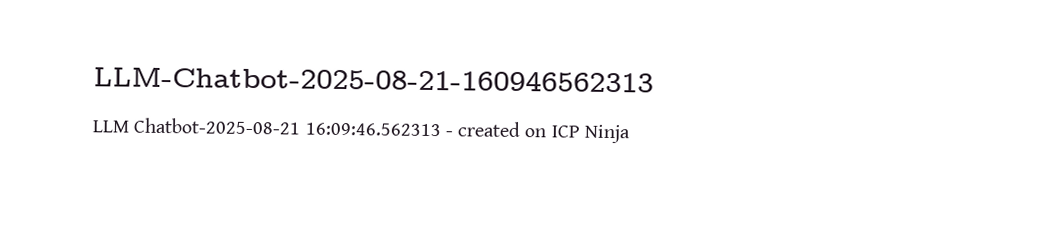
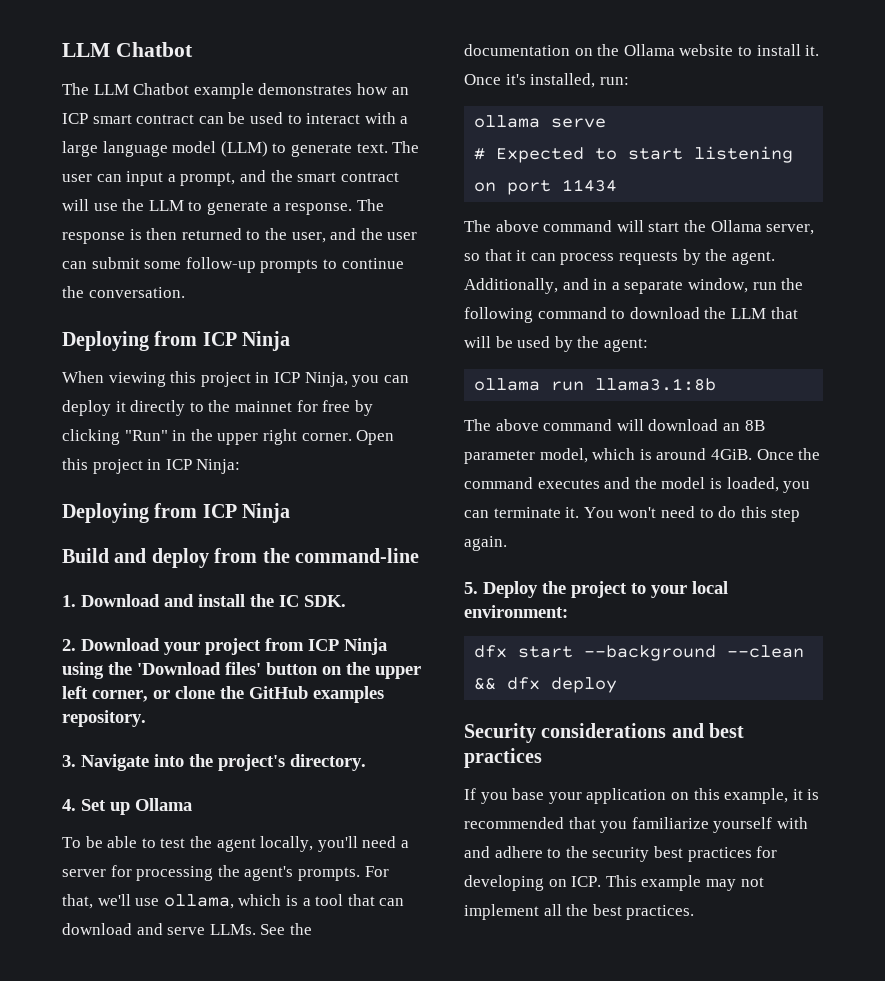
[93,66,654,93] [92,117,630,144] LLM-Chatbot-2025-08-21-160946562313 // LLM Chatbot-2025-08-21 16:09:46.562313 - created on ICP Ninja -> [62,42,193,57] [62,83,409,99] [62,112,409,124] [62,141,420,157] [62,170,399,186] [62,199,384,215] [62,228,418,244] [62,257,404,273] [62,286,185,298] [62,331,291,351] [62,371,409,387] [62,400,373,416] [62,429,395,445] [62,458,241,474] [62,503,291,523] [62,548,419,568] [62,594,346,607] [62,638,387,655] [62,662,421,679] [62,686,384,703] [62,710,146,727] [62,754,366,771] [62,798,192,815] [62,836,409,852] [62,865,389,881] [62,894,405,909] [62,923,312,935] [464,44,820,56] [464,73,629,88] [474,115,607,128] [474,146,794,163] [474,179,618,195] [464,220,815,235] [464,249,775,265] [464,278,804,294] [464,307,798,323] [464,336,648,352] [474,378,717,391] [464,419,765,431] [464,448,821,464] [464,477,811,493] [464,506,801,522] [464,536,507,551] [464,581,728,598] [464,605,568,618] [474,645,805,661] [474,677,618,693] [464,723,745,743] [464,748,542,768] [464,788,820,804] [464,817,808,833] [464,846,778,862] [464,875,764,891] [464,904,695,920] LLM Chatbot // The LLM Chatbot example demonstrates how an ICP smart contract can be used to interact with a large language model (LLM) to generate text. The user can input a prompt, and the smart contract will use the LLM to generate a response. The response is then returned to the user, and the user can submit some follow-up prompts to continue the conversation. // Deploying from ICP Ninja // When viewing this project in ICP Ninja, you can deploy it directly to the mainnet for free by clicking "Run" in the upper right corner. Open this project in ICP Ninja: // Deploying from ICP Ninja // Build and deploy from the command-line // 1. Download and install the IC SDK. // 2. Download your project from ICP Ninja using the 'Download files' button on the upper left corner, or clone the GitHub examples repository. // 3. Navigate into the project's directory. // 4. Set up Ollama // To be able to test the agent locally, you'll need a server for processing the agent's prompts. For that, we'll use ollama, which is a tool that can download and serve LLMs. See the documentation on the Ollama website to install it. Once it's installed, run: // ollama serve // # Expected to start listening on port 11434 // The above command will start the Ollama server, so that it can process requests by the agent. Additionally, and in a separate window, run the following command to download the LLM that will be used by the agent: // ollama run llama3.1:8b // The above command will download an 8B parameter model, which is around 4GiB. Once the command executes and the model is loaded, you can terminate it. You won't need to do this step again. // 5. Deploy the project to your local environment: // dfx start --background --clean && dfx deploy // Security considerations and best practices // If you base your application on this example, it is recommended that you familiarize yourself with and adhere to the security best practices for developing on ICP. This example may not implement all the best practices.

